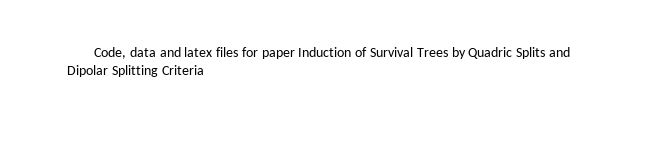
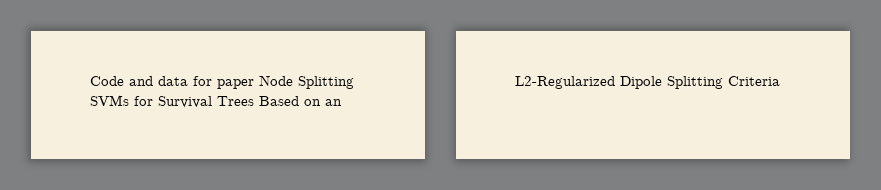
[93,47,570,59] [67,65,108,77] Code, data and latex files for paper Induction of Survival Trees by Quadric Splits and Dipolar -> [90,75,354,89] [90,95,342,108] [515,76,662,89] Code and data for paper Node Splitting SVMs for Survival Trees Based on an L2-Regularized Dipole

